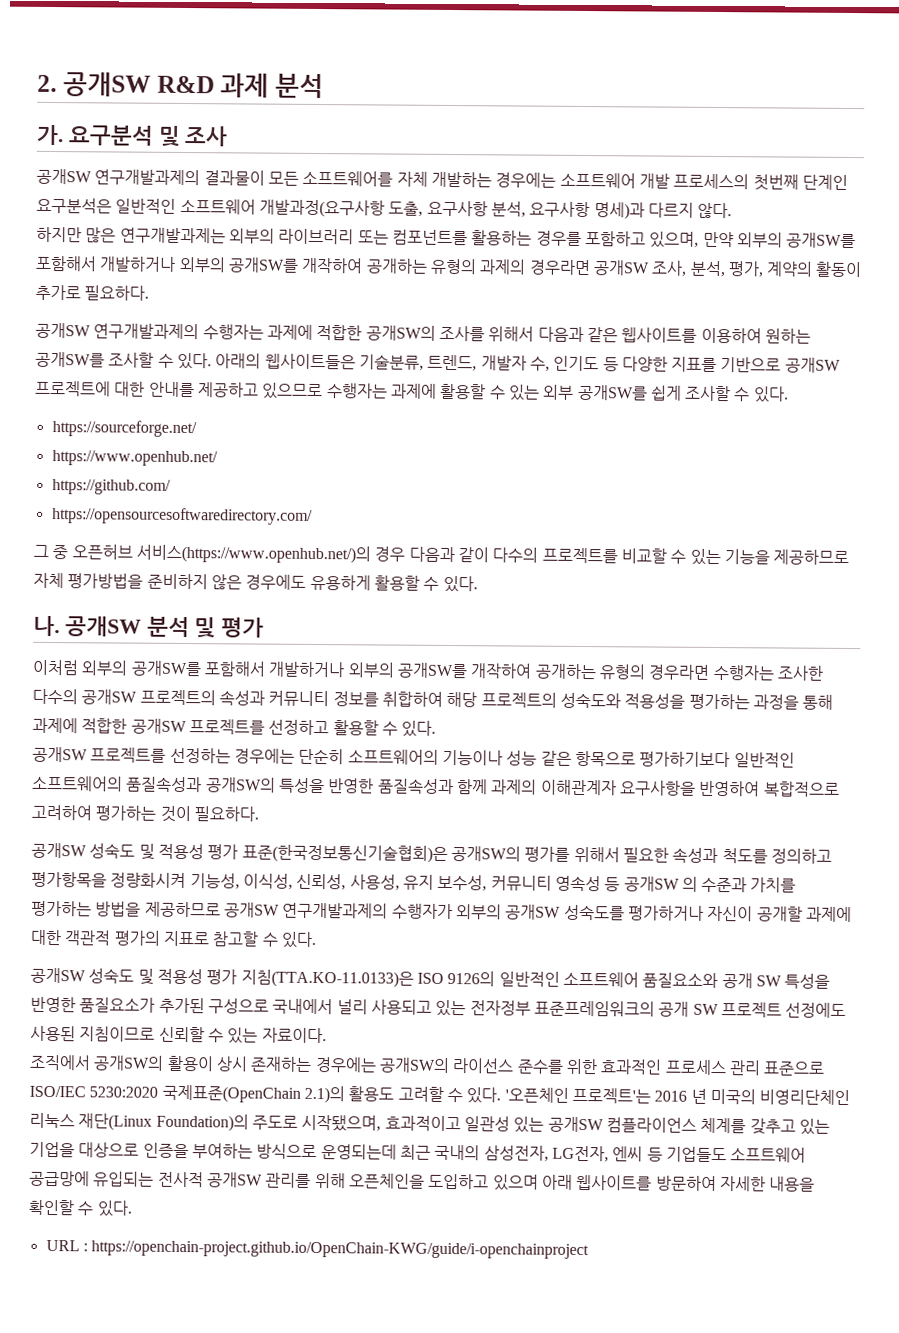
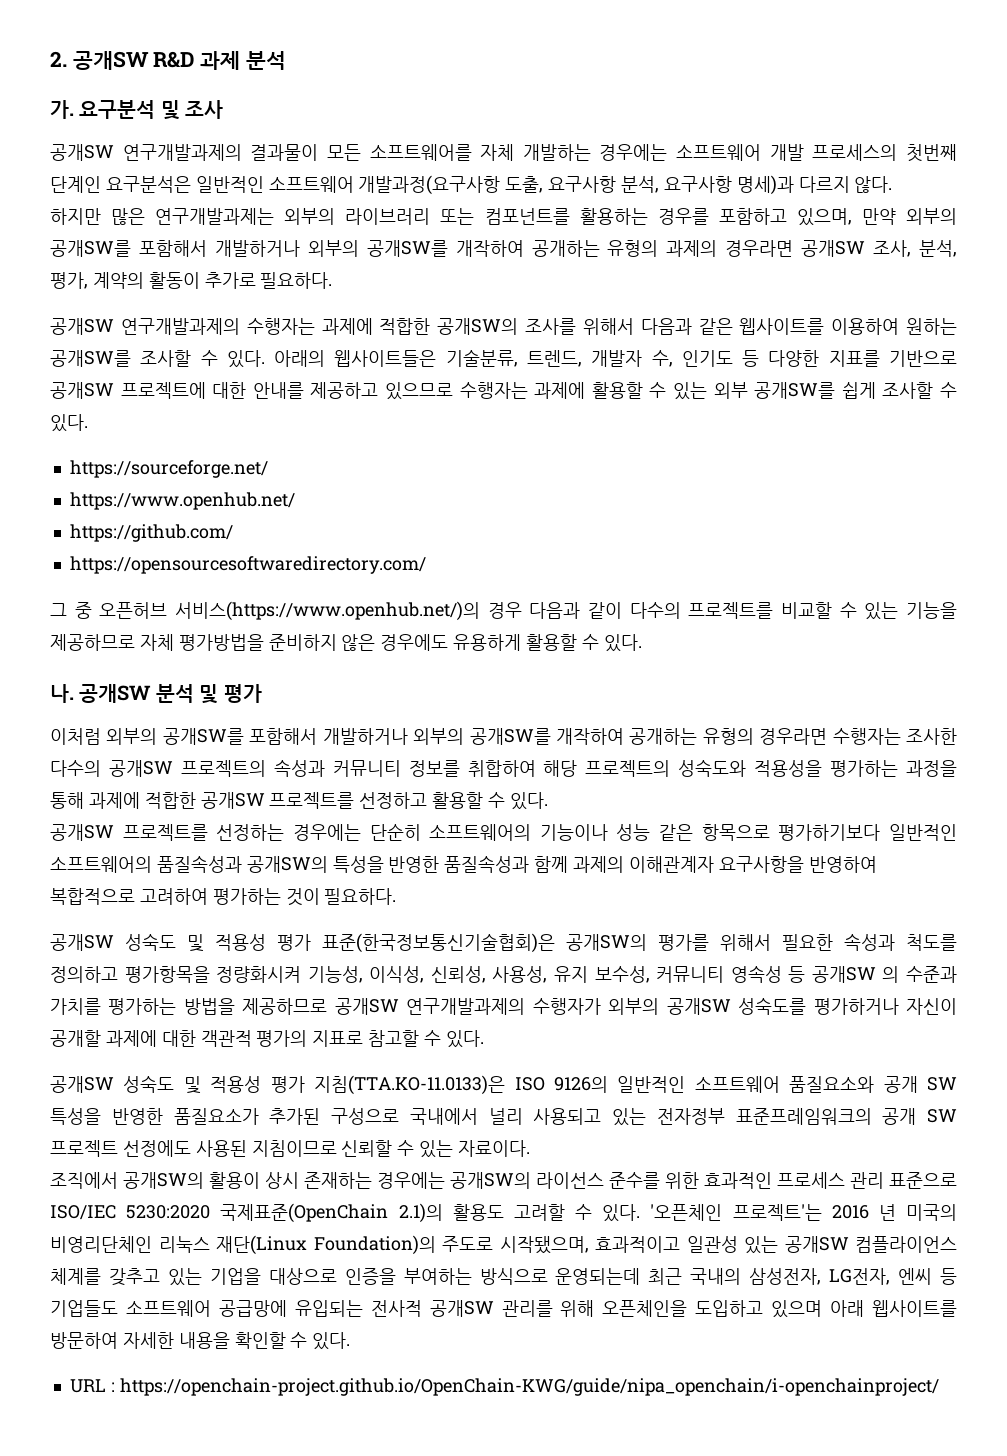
[91,1240,590,1260] https://openchain-project.github.io/OpenChain-KWG/guide/i-openchainproject -> [119,1378,939,1396] https://openchain-project.github.io/OpenChain-KWG/guide/nipa_openchain/i-openchainproject/

